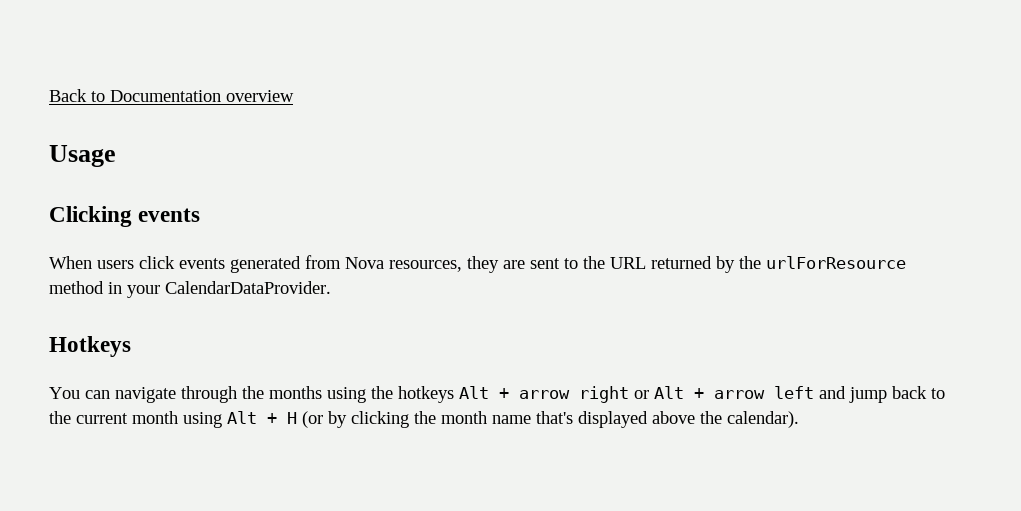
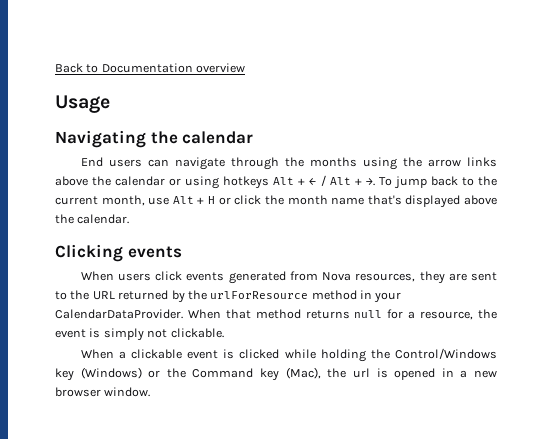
(116, 156) none -> [55,130,254,148] [80,157,498,170] [55,175,498,189] [55,195,498,208] [55,214,130,224] // Navigating the calendar // End users can navigate through the months using the arrow links above the calendar or using hotkeys Alt + ← / Alt + →. To jump back to the current month, use Alt + H or click the month name that's displayed above the calendar.
[49,336,131,357] [49,386,945,403] [49,411,799,428] // Hotkeys // You can navigate through the months using the hotkeys Alt + arrow right or Alt + arrow left and jump back to the current month using Alt + H (or by clicking the month name that's displayed above the calendar). -> [187,309,498,320] [55,328,224,341] [80,348,498,362] [55,367,498,381] [55,387,151,397] When that method returns null for a resource, the event is simply not clickable. // When a clickable event is clicked while holding the Control/Windows key (Windows) or the Command key (Mac), the url is opened in a new browser window.

